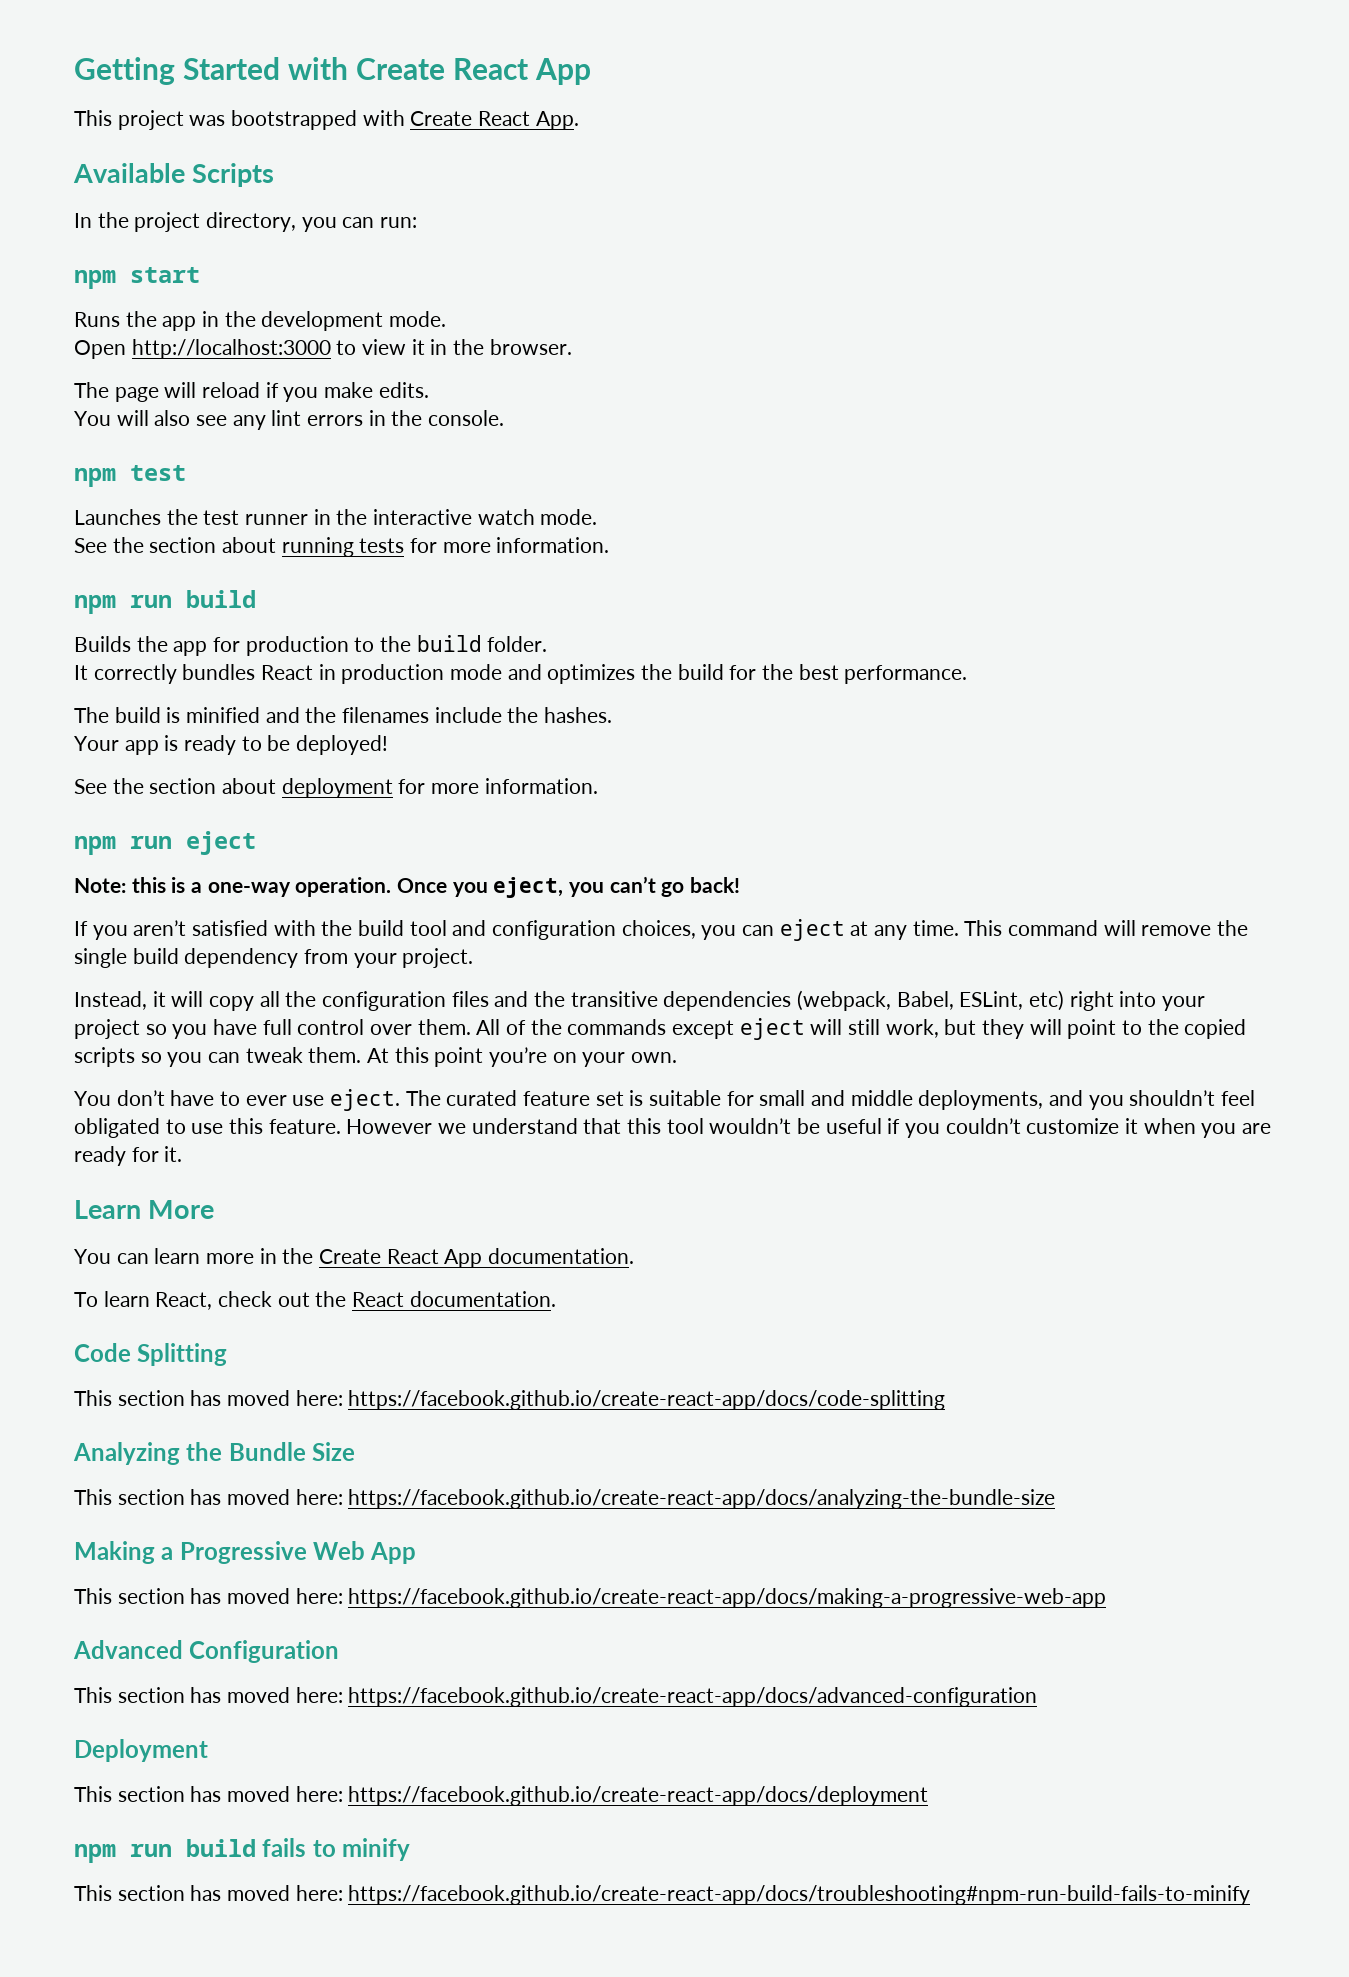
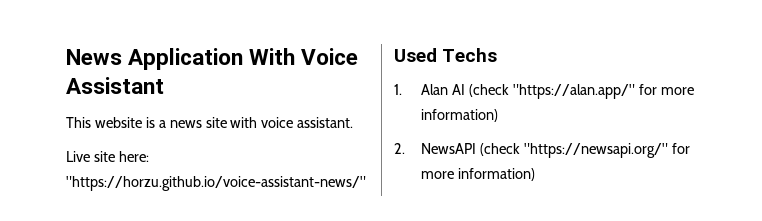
[74,57,591,85] [74,110,579,130] [73,163,275,187] [74,212,418,232] [74,267,200,289] [74,311,447,331] [74,339,572,359] [74,382,429,402] [74,410,505,430] [74,465,186,487] [74,509,598,525] [74,537,610,557] [74,590,256,614] [74,635,548,656] [74,664,968,684] [74,707,613,723] [74,735,389,755] [74,778,598,798] [74,831,256,855] [74,876,741,898] [74,919,1249,941] [74,948,474,968] [74,990,1206,1011] [74,1018,1247,1040] [74,1047,678,1067] [74,1089,1256,1111] [74,1118,1272,1138] [74,1146,183,1166] [74,1200,215,1219] [74,1248,635,1268] [74,1291,556,1310] [74,1343,228,1366] [74,1390,946,1410] [73,1442,356,1465] [74,1489,1056,1509] [74,1541,417,1564] [74,1588,1107,1608] [73,1640,340,1663] [74,1687,1038,1707] [74,1739,208,1762] [74,1786,929,1806] [74,1838,411,1863] [74,1885,1251,1905] Getting Started with Create React App // This project was bootstrapped with Create React App. // Available Scripts // In the project directory, you can run: // npm start // Runs the app in the development mode. // Open http://localhost:3000 to view it in the browser. // The page will reload if you make edits. // You will also see any lint errors in the console. // npm test // Launches the test runner in the interactive watch mode. // See the section about running tests for more information. // npm run build // Builds the app for production to the build folder. // It correctly bundles React in production mode and optimizes the build for the best performance. // The build is minified and the filenames include the hashes. // Your app is ready to be deployed! // See the section about deployment for more information. // npm run eject // Note: this is a one-way operation. Once you eject, you can’t go back! // If you aren’t satisfied with the build tool and configuration choices, you can eject at any time. This command will remove the single build dependency from your project. // Instead, it will copy all the configuration files and the transitive dependencies (webpack, Babel, ESLint, etc) right into your project so you have full control over them. All of the commands except eject will still work, but they will point to the copied scripts so you can tweak them. At this point you’re on your own. // You don’t have to ever use eject. The curated feature set is suitable for small and middle deployments, and you shouldn’t feel obligated to use this feature. However we understand that this tool wouldn’t be useful if you couldn’t customize it when you are ready for it. // Learn More // You can learn more in the Create React App documentation. // To learn React, check out the React documentation. // Code Splitting // This section has moved here: https://facebook.github.io/create-react-app/docs/code-splitting // Analyzing the Bundle Size // This section has moved here: https://facebook.github.io/create-react-app/docs/analyzing-the-bundle-size // Making a Progressive Web App // This section has moved here: https://facebook.github.io/create-react-app/docs/making-a-progressive-web-app // Advanced Configuration // This section has moved here: https://facebook.github.io/create-react-app/docs/advanced-configuration // Deployment // This section has moved here: https://facebook.github.io/create-react-app/docs/deployment // npm run build fails to minify // This section has moved here: https://facebook.github.io/create-react-app/docs/troubleshooting#npm-run-build-fails-to-minify -> [66,48,359,70] [66,77,164,94] [66,117,354,128] [66,151,149,162] [66,176,366,191] [394,48,498,62] [394,84,694,99] [421,109,499,122] [394,143,690,158] [421,168,536,181] News Application With Voice Assistant // This website is a news site with voice assistant. // Live site here: "https://horzu.github.io/voice-assistant-news/" // Used Techs // 1. Alan AI (check "https://alan.app/" for more information) // 2. NewsAPI (check "https://newsapi.org/" for more information)

